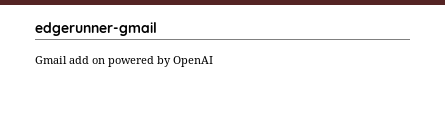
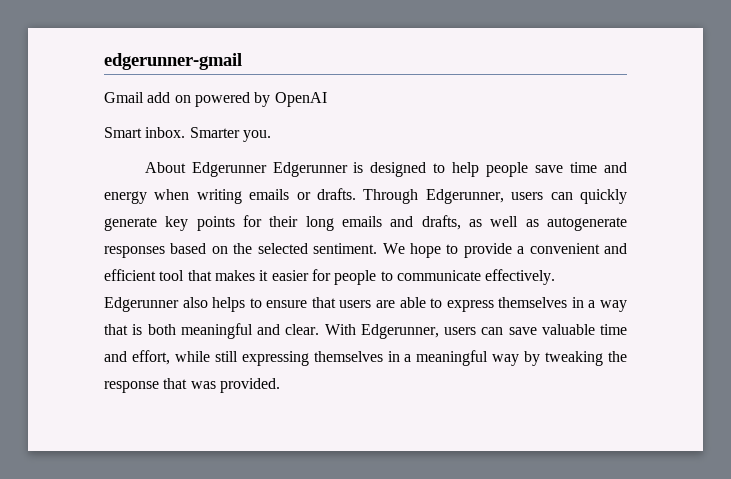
(213, 61) none -> [104,127,271,142] [144,162,627,177] [104,188,627,204] [104,215,627,231] [104,243,628,258] [104,269,556,285] [104,297,627,312] [104,323,627,339] [104,350,627,366] [104,378,280,393] // Smart inbox. Smarter you. // About Edgerunner Edgerunner is designed to help people save time and energy when writing emails or drafts. Through Edgerunner, users can quickly generate key points for their long emails and drafts, as well as autogenerate responses based on the selected sentiment. We hope to provide a convenient and efficient tool that makes it easier for people to communicate effectively. Edgerunner also helps to ensure that users are able to express themselves in a way that is both meaningful and clear. With Edgerunner, users can save valuable time and effort, while still expressing themselves in a meaningful way by tweaking the response that was provided.

